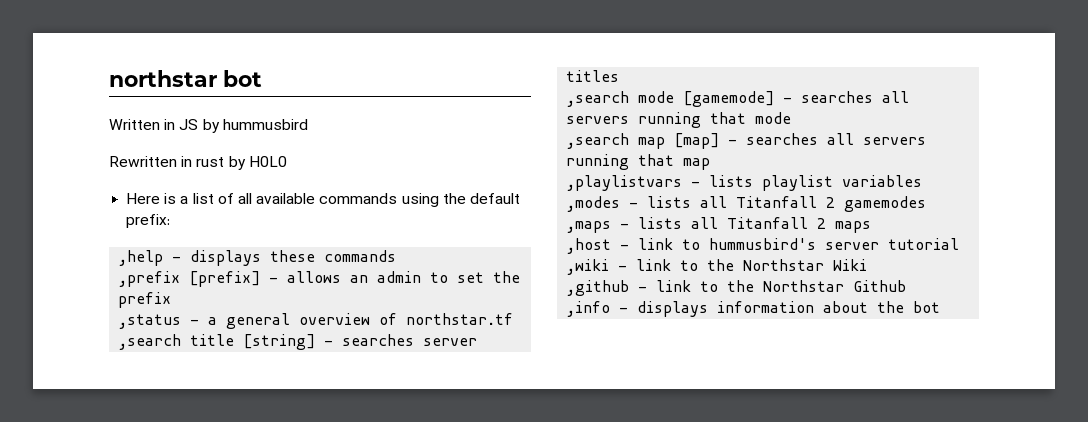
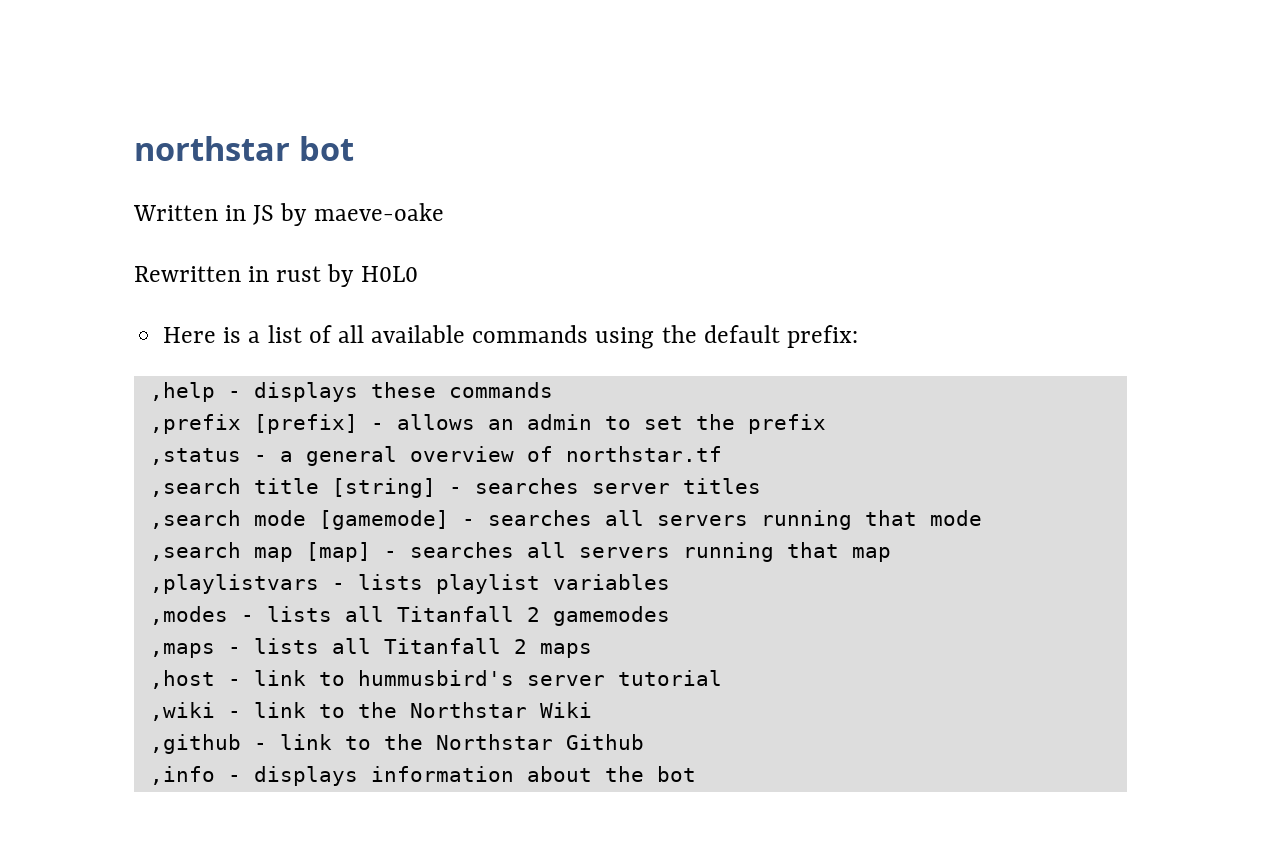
[222,119,308,130] hummusbird -> [313,203,444,221] maeve-oake

